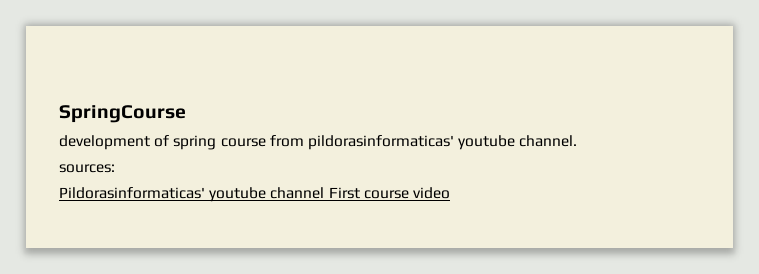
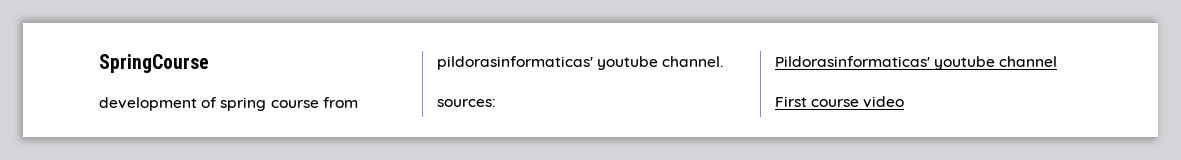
(325, 193) none -> (1058, 61) //

